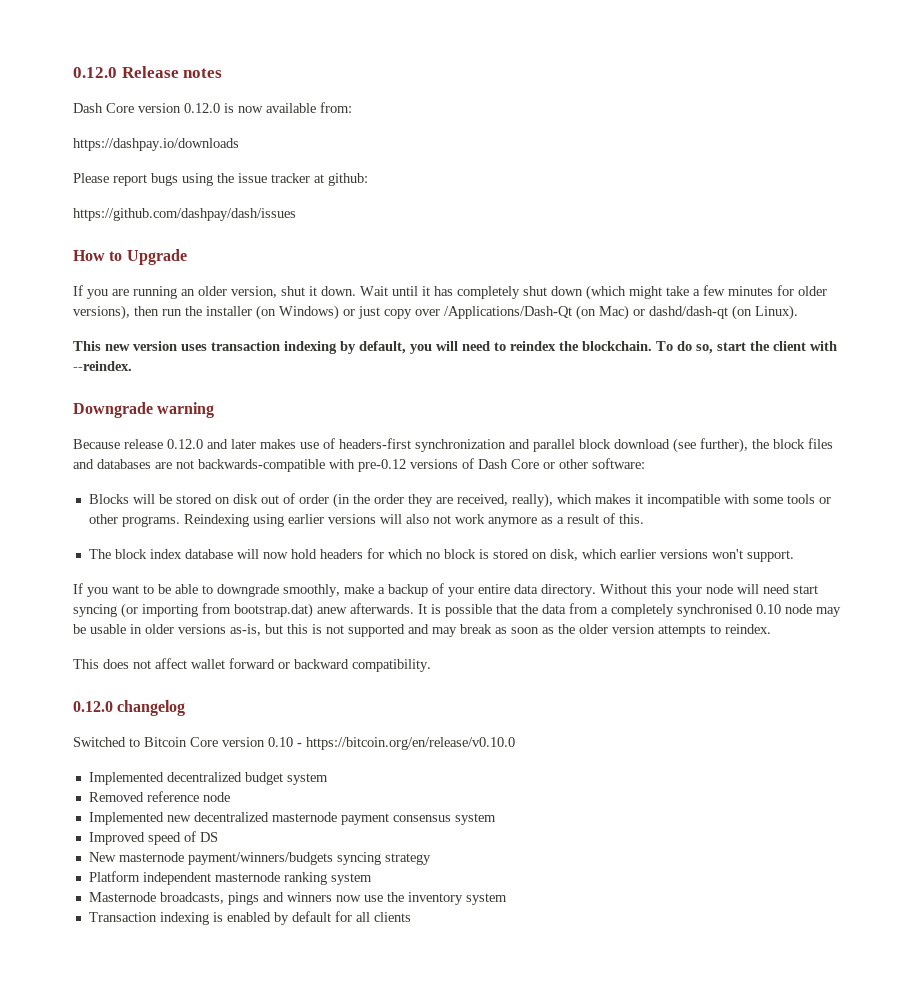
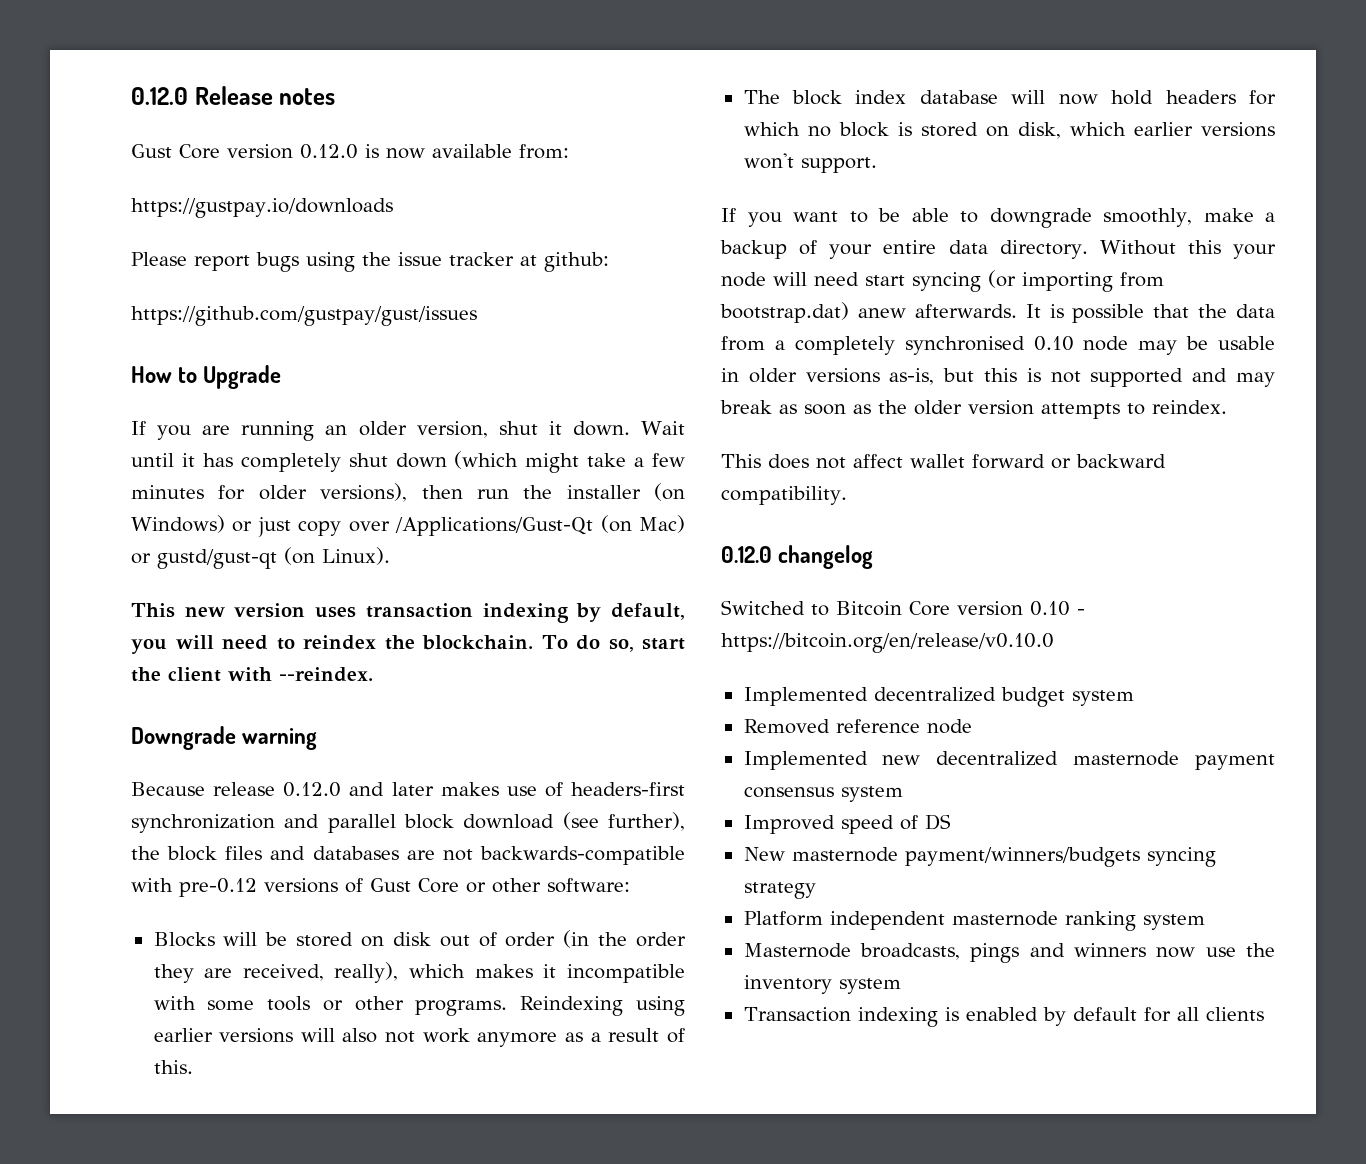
[73,103,103,113] Dash -> [131,144,172,158] Gust
[73,138,239,151] https://dashpay.io/downloads -> [131,198,393,218] https://gustpay.io/downloads
[73,208,296,221] https://github.com/dashpay/dash/issues -> [131,306,477,326] https://github.com/gustpay/gust/issues
[444,306,572,319] /Applications/Dash-Qt -> [395,517,594,536] /Applications/Gust-Qt
[649,306,728,319] dashd/dash-qt -> [157,549,277,569] gustd/gust-qt
[478,459,508,469] Dash -> [370,878,411,892] Gust

